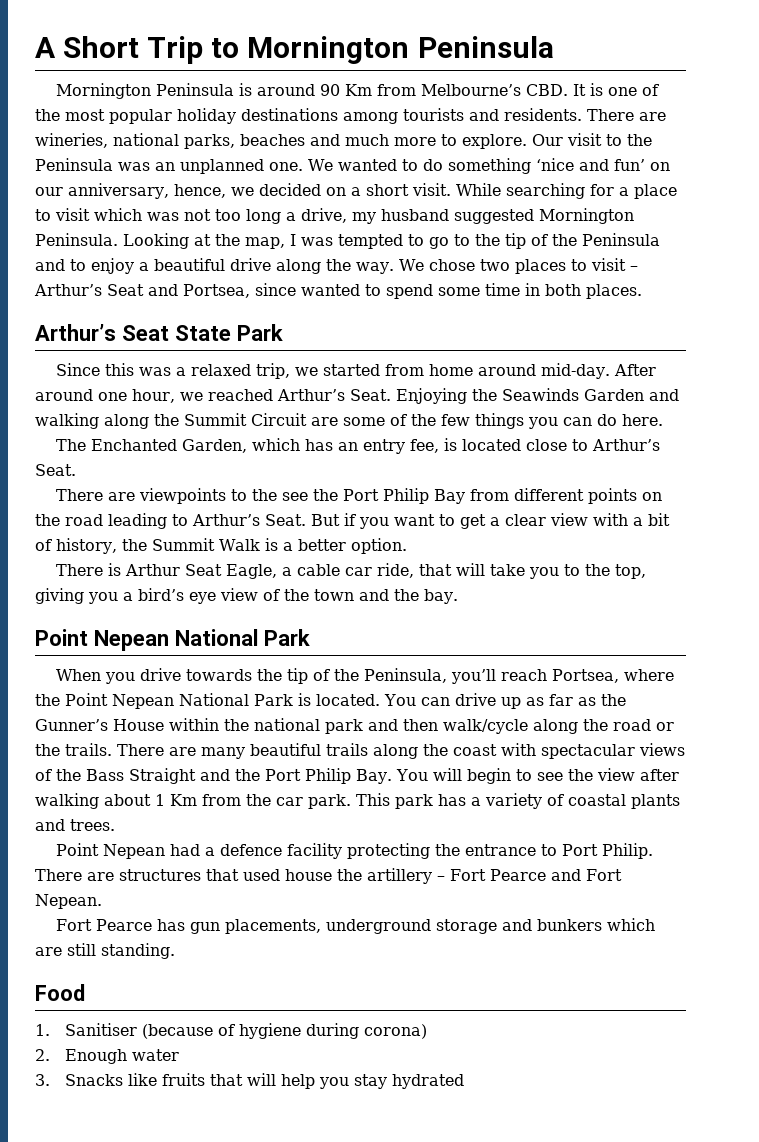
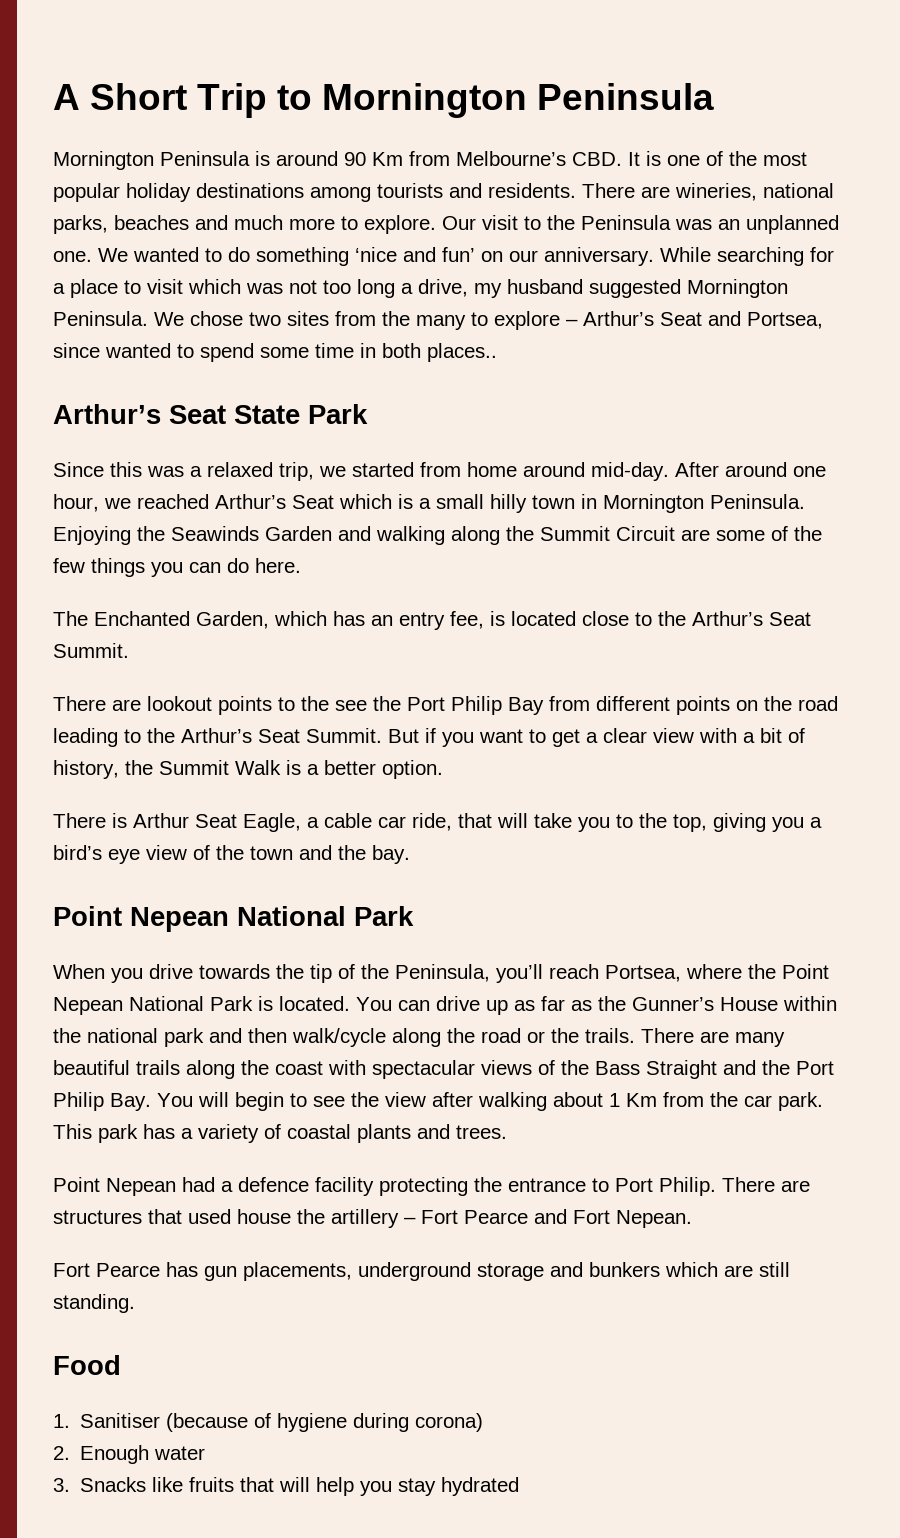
[68,183,451,199] anniversary, hence, we decided on a short visit. -> [544,247,654,266] anniversary.
[123,233,660,249] [35,258,626,274] Looking at the map, I was tempted to go to the tip of the Peninsula and to enjoy a beautiful drive along the way. We chose two places to visit -> [154,311,560,330] We chose two sites from the many to explore
[586,284,642,299] places. -> [427,343,497,362] places..
[349,389,391,401] Seat. -> [292,494,805,513] Seat which is a small hilly town in Mornington Peninsula.
[592,439,661,451] [35,464,76,476] [56,488,227,504] Arthur’s Seat. // There are viewpoints -> [658,611,811,626] [53,643,129,658] [53,696,272,715] the Arthur’s Seat Summit. // There are lookout points
[192,514,306,526] Arthur’s Seat. -> [147,728,382,743] the Arthur’s Seat Summit.

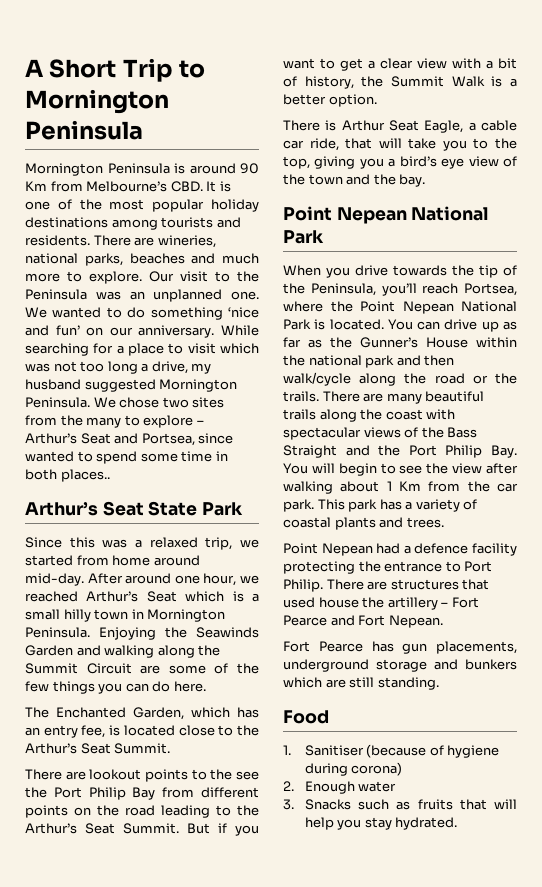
[152,1477,184,1492] like -> [358,799,411,810] such as
[441,1477,520,1496] hydrated -> [395,817,458,830] hydrated.

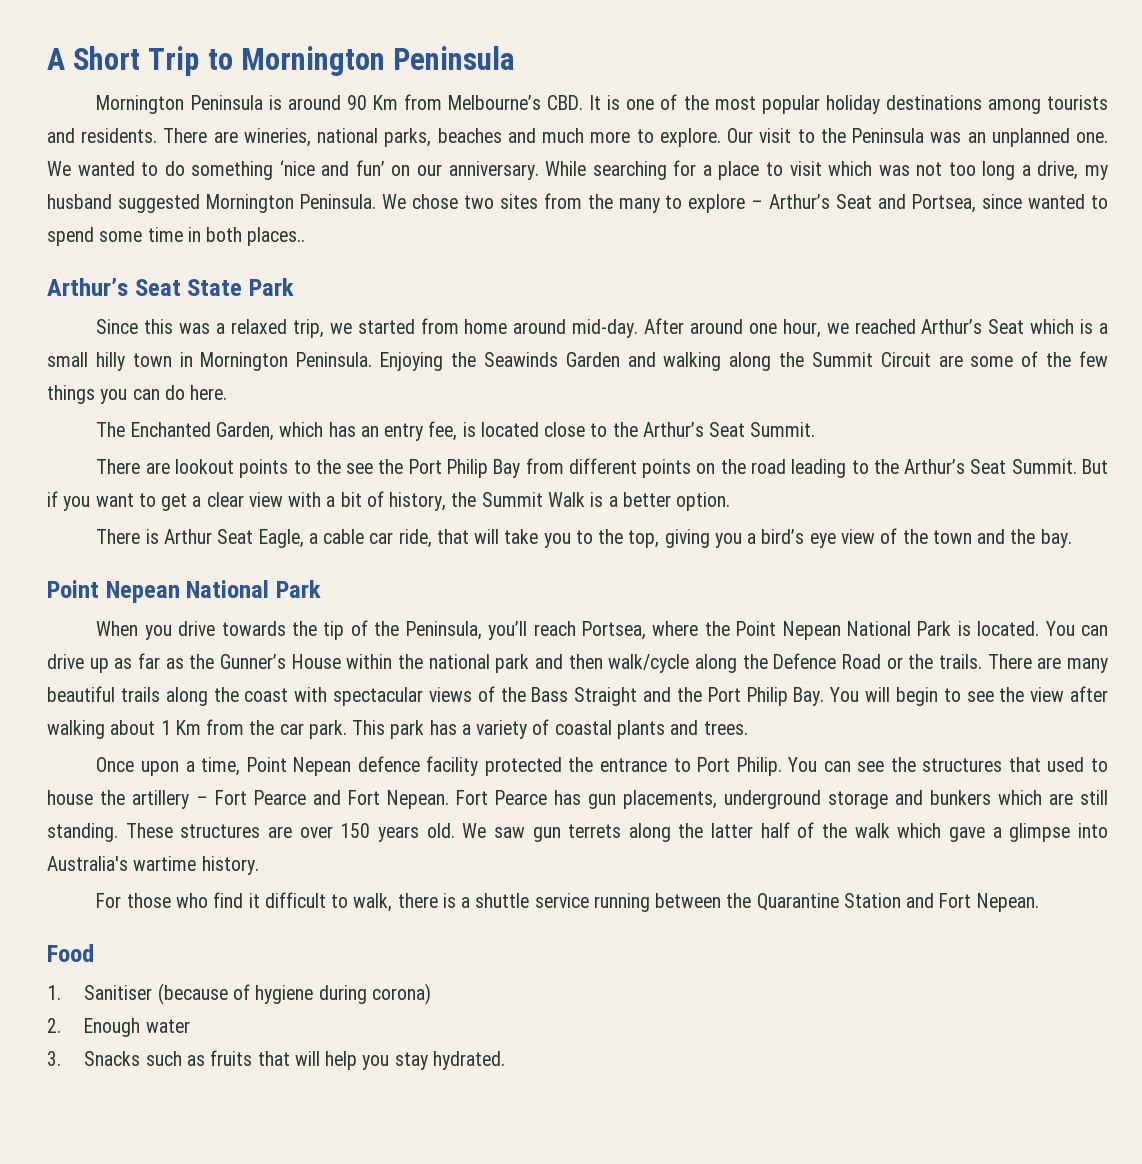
[434,373,465,384] road -> [773,653,881,669] Defence Road
[283,543,411,556] Point Nepean had a -> [96,757,352,776] Once upon a time, Point Nepean
[283,561,355,574] protecting -> [484,757,562,776] protected
[326,579,388,590] There are -> [788,757,916,772] You can see the
(315, 602) none -> [1091,758,1109,772] to
(443, 621) // -> (449, 799) none
(439, 683) none -> [125,822,1109,842] [47,856,259,875] [96,892,1039,912] These structures are over 150 years old. We saw gun terrets along the latter half of the walk which gave a glimpse into Australia's wartime history. // For those who find it difficult to walk, there is a shuttle service running between the Quarantine Station and Fort Nepean.

